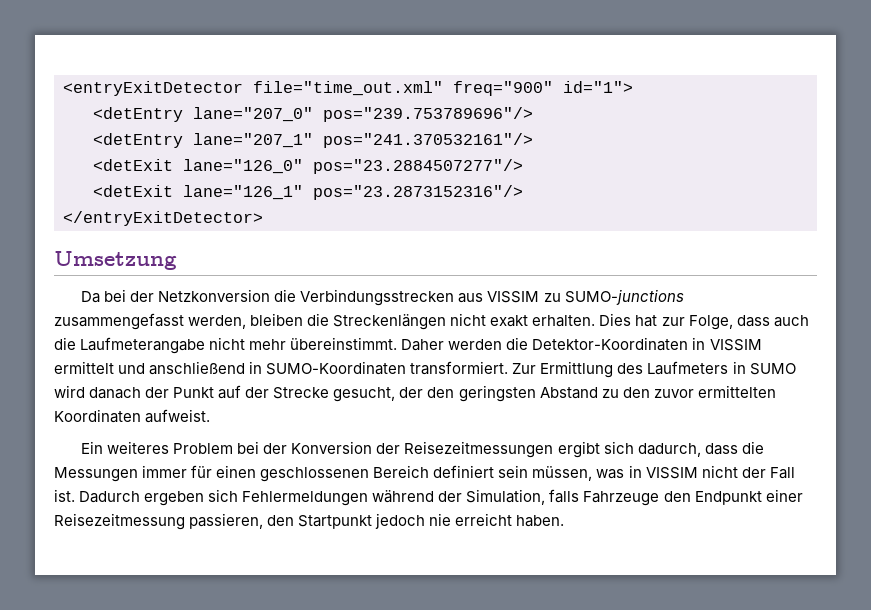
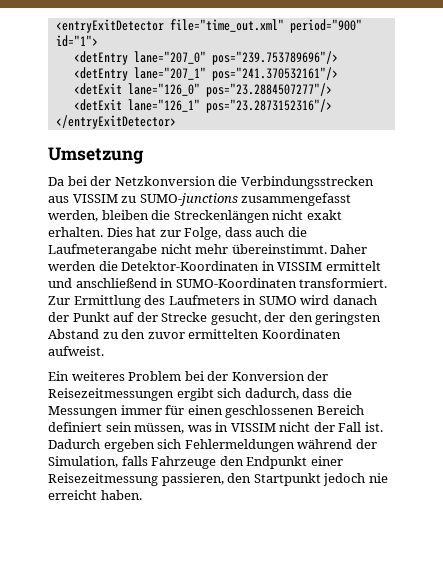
[453,81,553,96] freq="900" -> [289,19,362,33] period="900"

